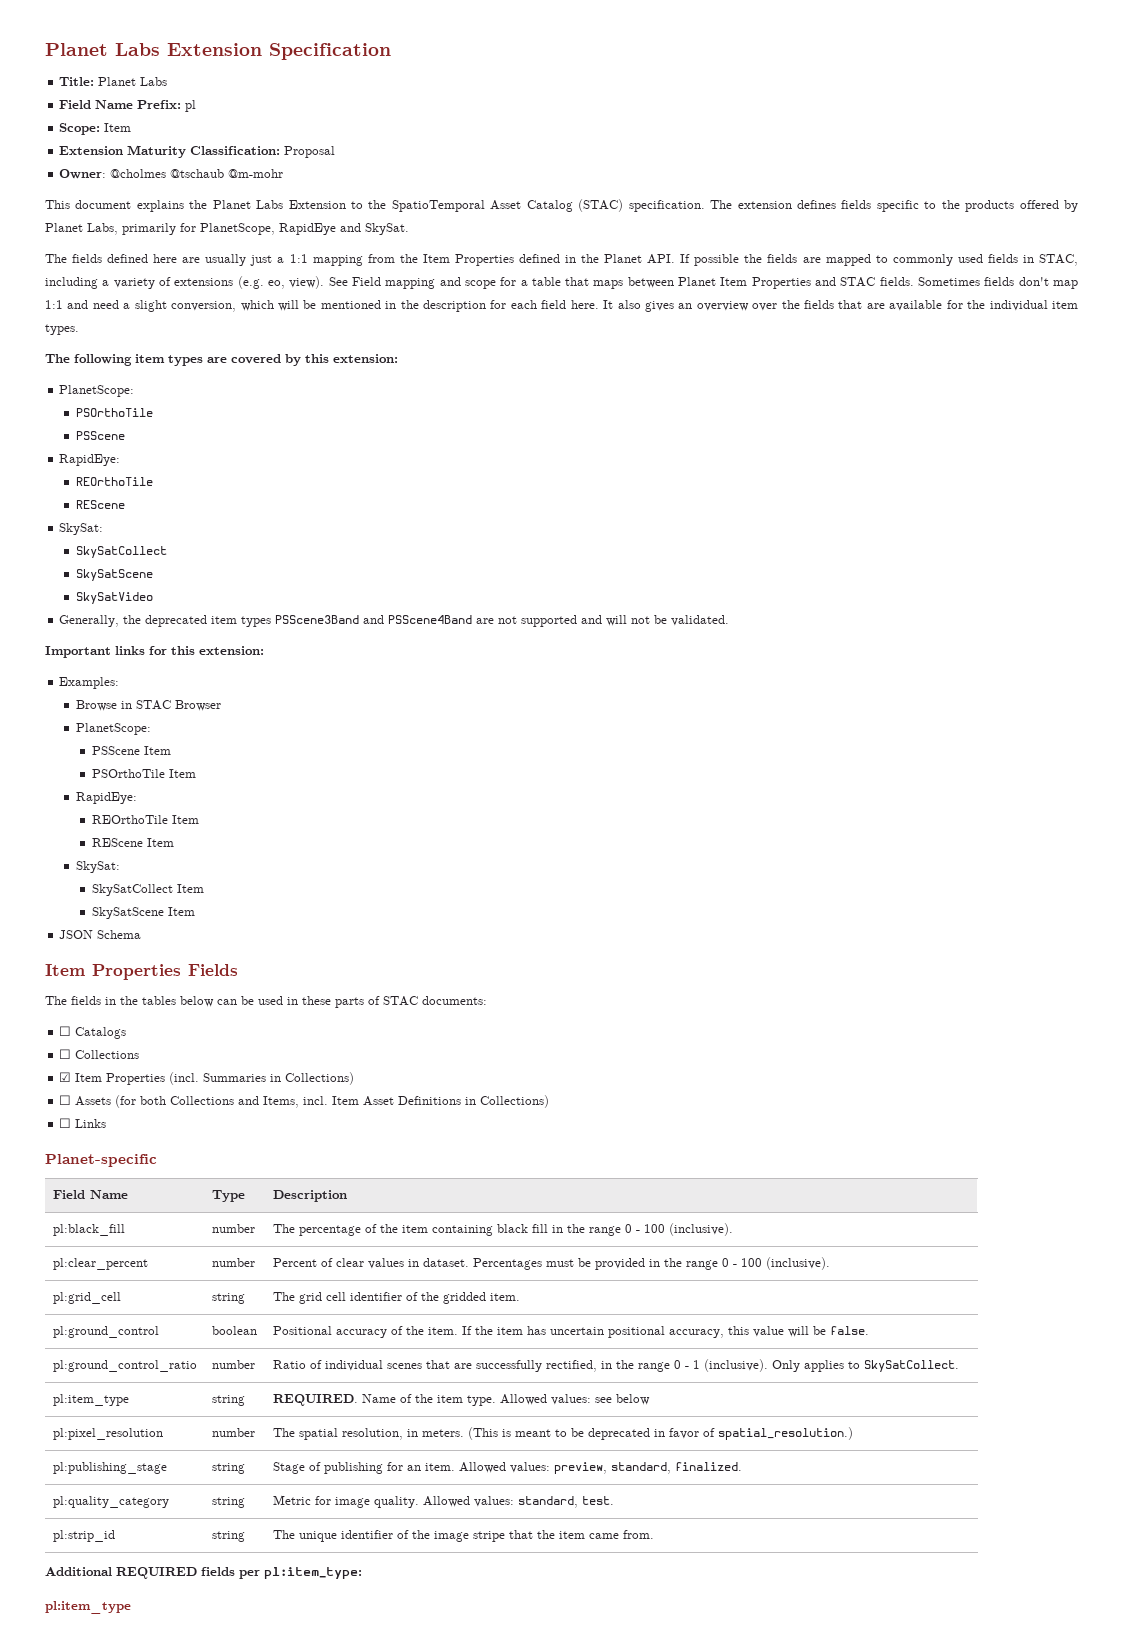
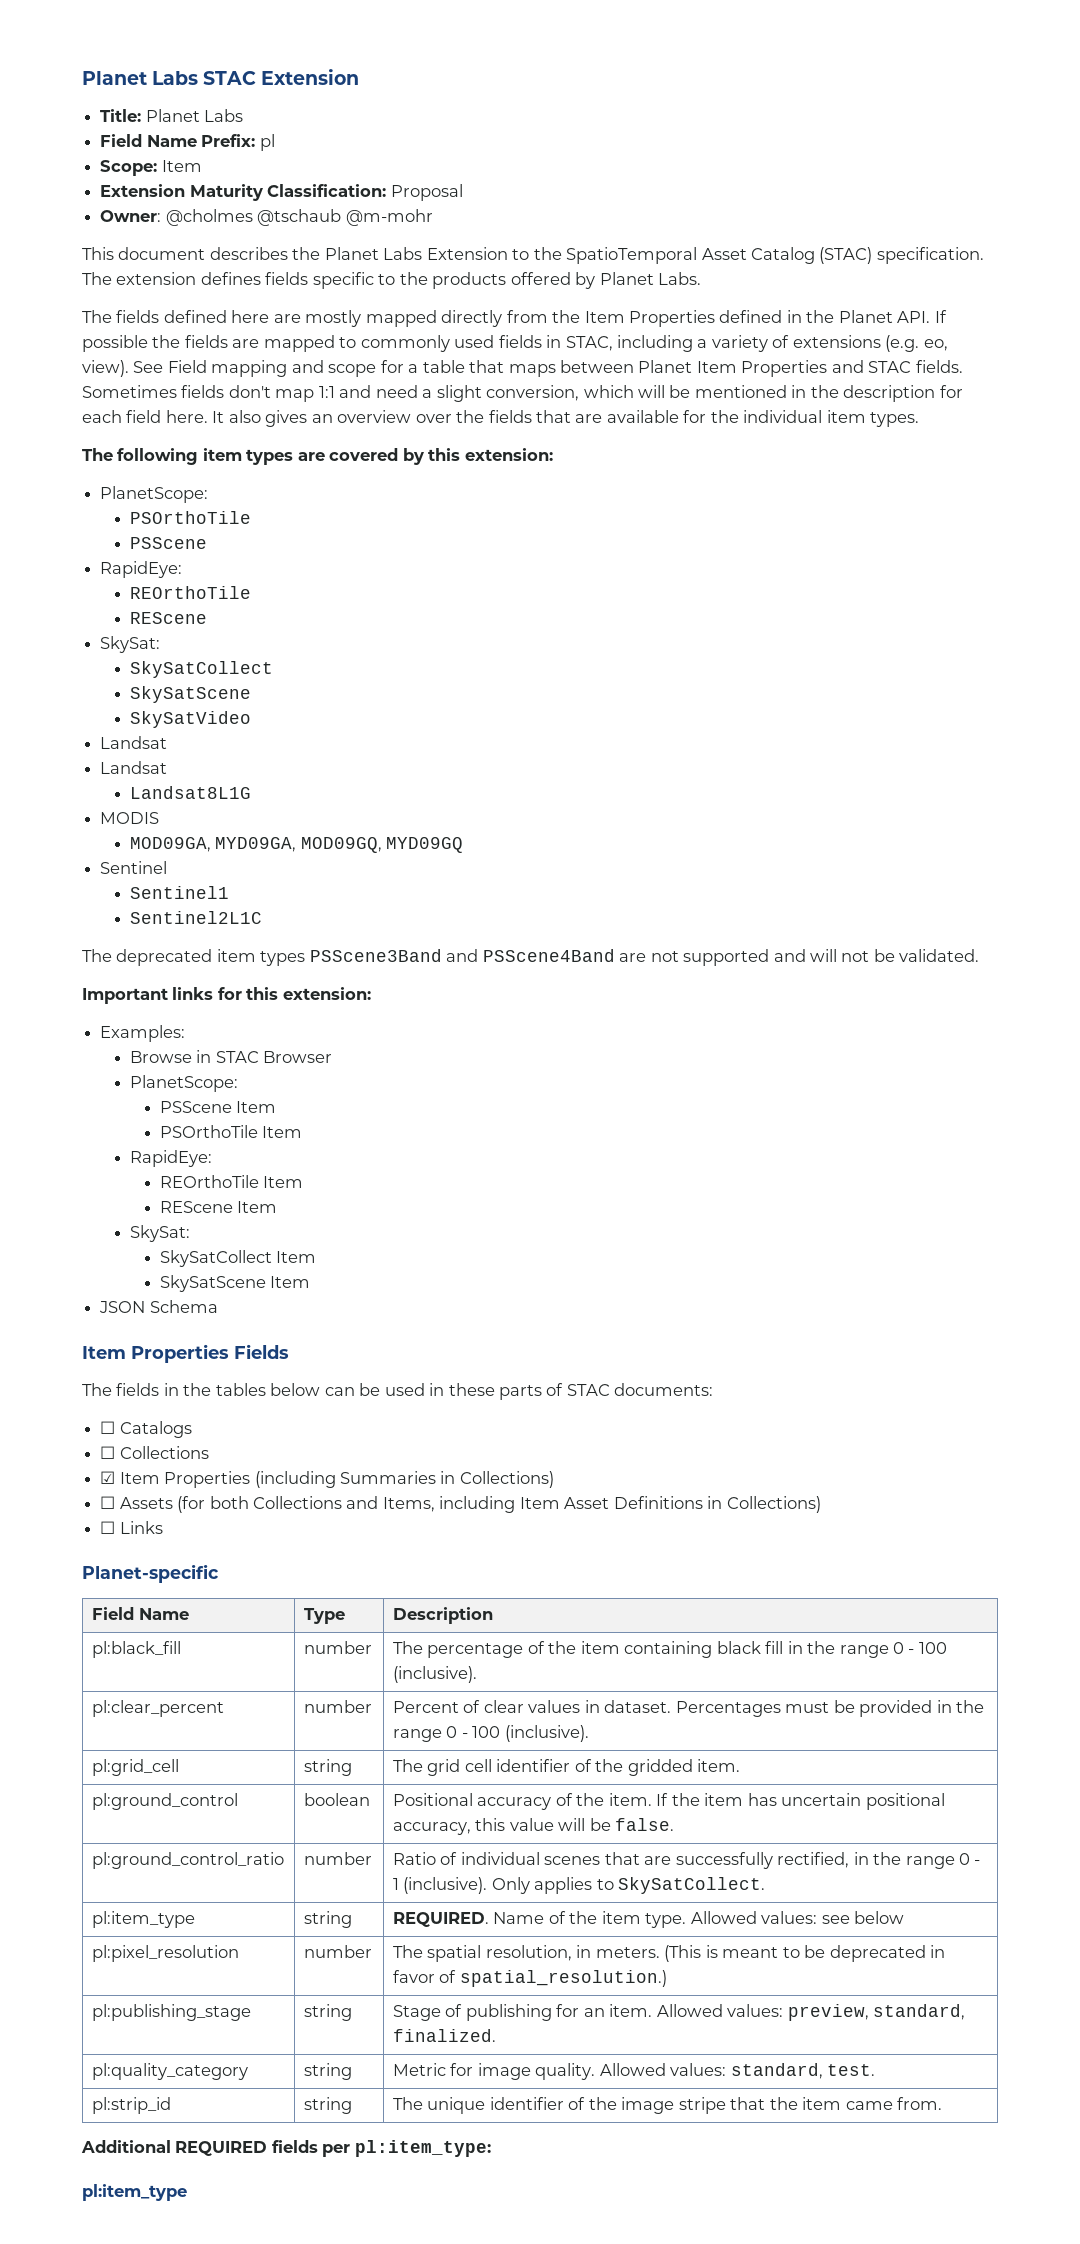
[45,43,391,60] Planet Labs Extension Specification -> [82,69,360,85] Planet Labs STAC Extension
[136,200,184,212] explains -> [209,247,288,260] describes
[87,223,409,235] Labs, primarily for PlanetScope, RapidEye and SkySat. -> [658,272,702,285] Labs.
[205,254,363,266] usually just a 1:1 mapping -> [305,310,503,327] mostly mapped directly
[59,615,142,627] Generally, the -> [100,736,168,749] [100,761,168,774] [130,786,252,799] [100,812,160,824] [130,837,464,853] [100,861,168,874] [130,886,230,899] [130,911,263,924] [82,949,112,962] Landsat // Landsat // Landsat8L1G // MODIS // MOD09GA, MYD09GA, MOD09GQ, MYD09GQ // Sentinel // Sentinel1 // Sentinel2L1C // The
[169,1072,200,1085] (incl. -> [254,1471,336,1488] (including
[303,1096,329,1105] incl. -> [439,1496,516,1513] including

